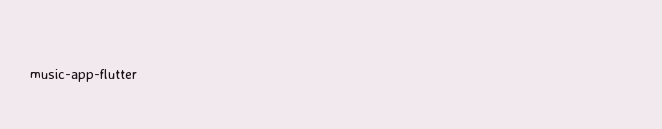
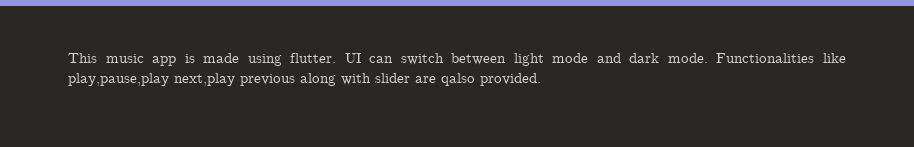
[30,69,137,82] music-app-flutter -> [68,53,846,66] [68,73,541,86] This music app is made using flutter. UI can switch between light mode and dark mode. Functionalities like play,pause,play next,play previous along with slider are qalso provided.

